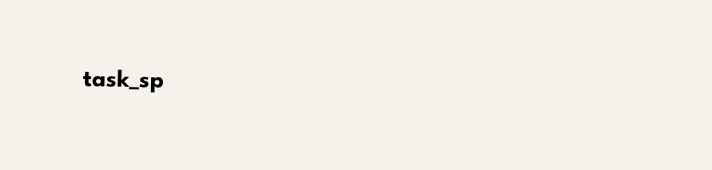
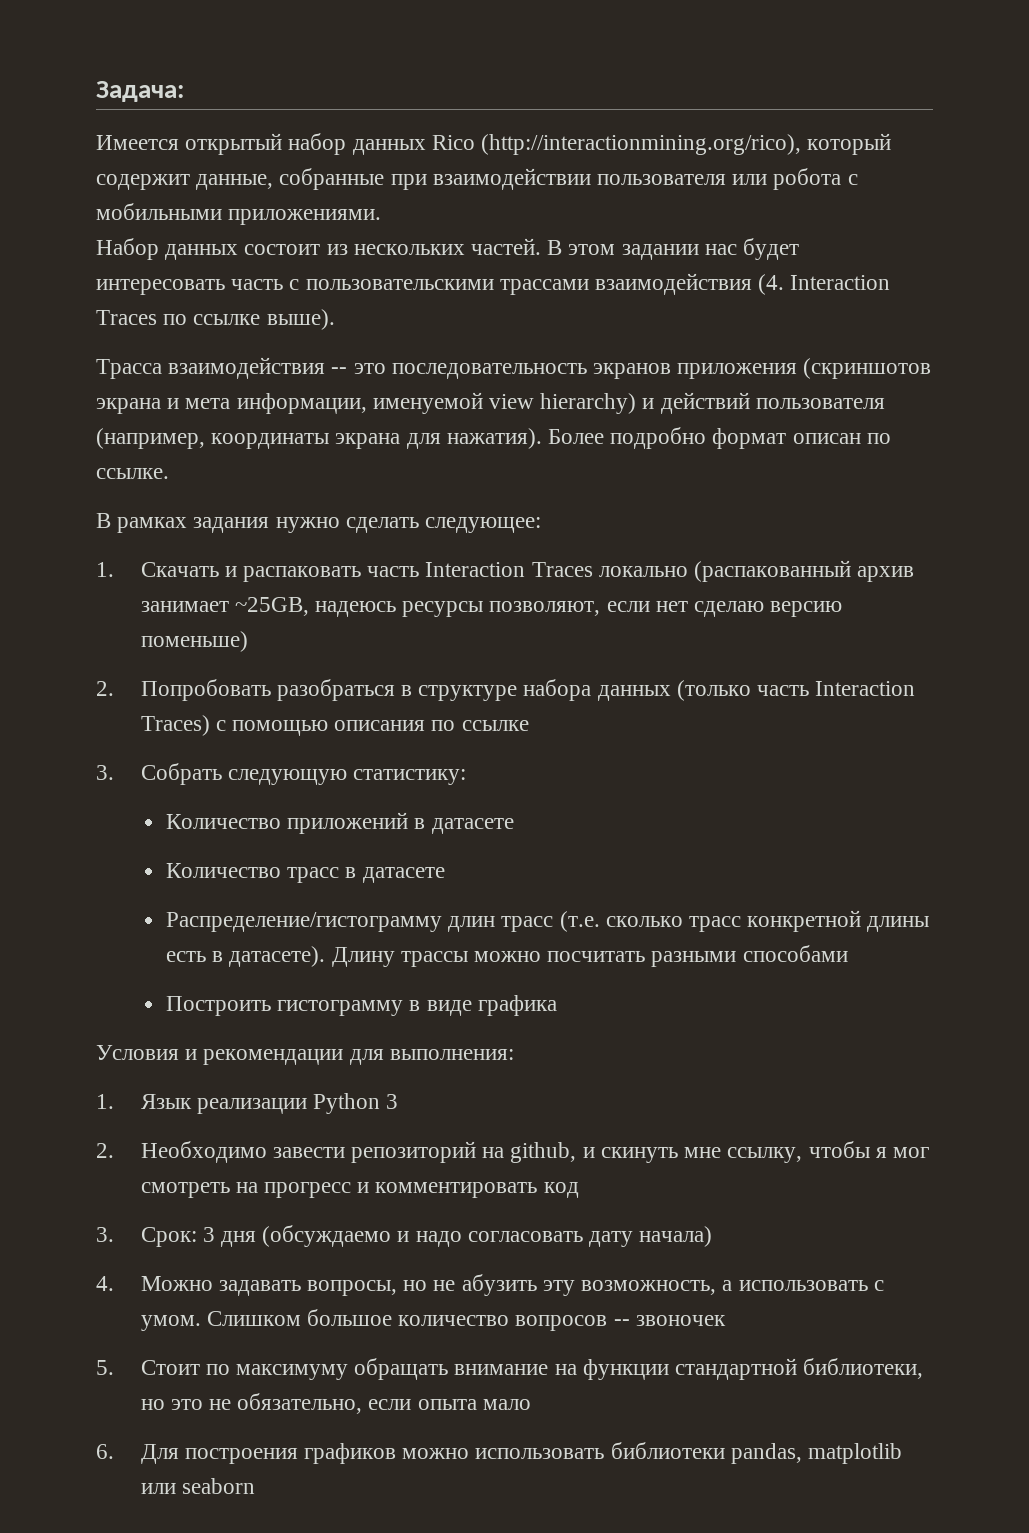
[82,68,165,94] task_sp -> [96,81,184,102] [96,133,892,155] [96,168,858,190] [96,203,382,225] [96,238,800,260] [96,273,891,295] [96,309,335,330] [96,357,932,379] [96,392,885,414] [96,427,891,449] [96,468,169,479] [96,513,542,533] [96,560,915,582] [140,597,843,617] [140,631,248,652] [96,679,916,701] [140,715,529,736] [96,763,467,785] [165,812,514,834] [165,863,445,883] [165,910,930,932] [165,945,848,967] [165,995,557,1016] [96,1045,514,1065] [96,1093,399,1114] [96,1141,929,1163] [140,1182,579,1198] [96,1225,713,1247] [96,1274,884,1296] [140,1309,726,1331] [96,1358,924,1380] [140,1393,531,1414] [96,1442,903,1464] [140,1478,255,1494] Задача: // Имеется открытый набор данных Rico (http://interactionmining.org/rico), который содержит данные, собранные при взаимодействии пользователя или робота с мобильными приложениями. // Набор данных состоит из нескольких частей. В этом задании нас будет интересовать часть с пользовательскими трассами взаимодействия (4. Interaction Traces по ссылке выше). // Трасса взаимодействия -- это последовательность экранов приложения (скриншотов экрана и мета информации, именуемой view hierarchy) и действий пользователя (например, координаты экрана для нажатия). Более подробно формат описан по ссылке. // В рамках задания нужно сделать следующее: // 1. Скачать и распаковать часть Interaction Traces локально (распакованный архив занимает ~25GB, надеюсь ресурсы позволяют, если нет сделаю версию поменьше) // 2. Попробовать разобраться в структуре набора данных (только часть Interaction Traces) с помощью описания по ссылке // 3. Собрать следующую статистику: // Количество приложений в датасете // Количество трасс в датасете // Распределение/гистограмму длин трасс (т.е. сколько трасс конкретной длины есть в датасете). Длину трассы можно посчитать разными способами // Построить гистограмму в виде графика // Условия и рекомендации для выполнения: // 1. Язык реализации Python 3 // 2. Необходимо завести репозиторий на github, и скинуть мне ссылку, чтобы я мог смотреть на прогресс и комментировать код // 3. Срок: 3 дня (обсуждаемо и надо согласовать дату начала) // 4. Можно задавать вопросы, но не абузить эту возможность, а использовать с умом. Слишком большое количество вопросов -- звоночек // 5. Cтоит по максимуму обращать внимание на функции стандартной библиотеки, но это не обязательно, если опыта мало // 6. Для построения графиков можно использовать библиотеки pandas, matplotlib или seaborn

